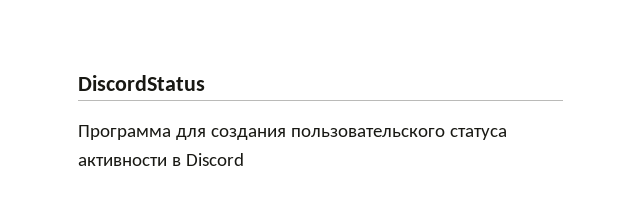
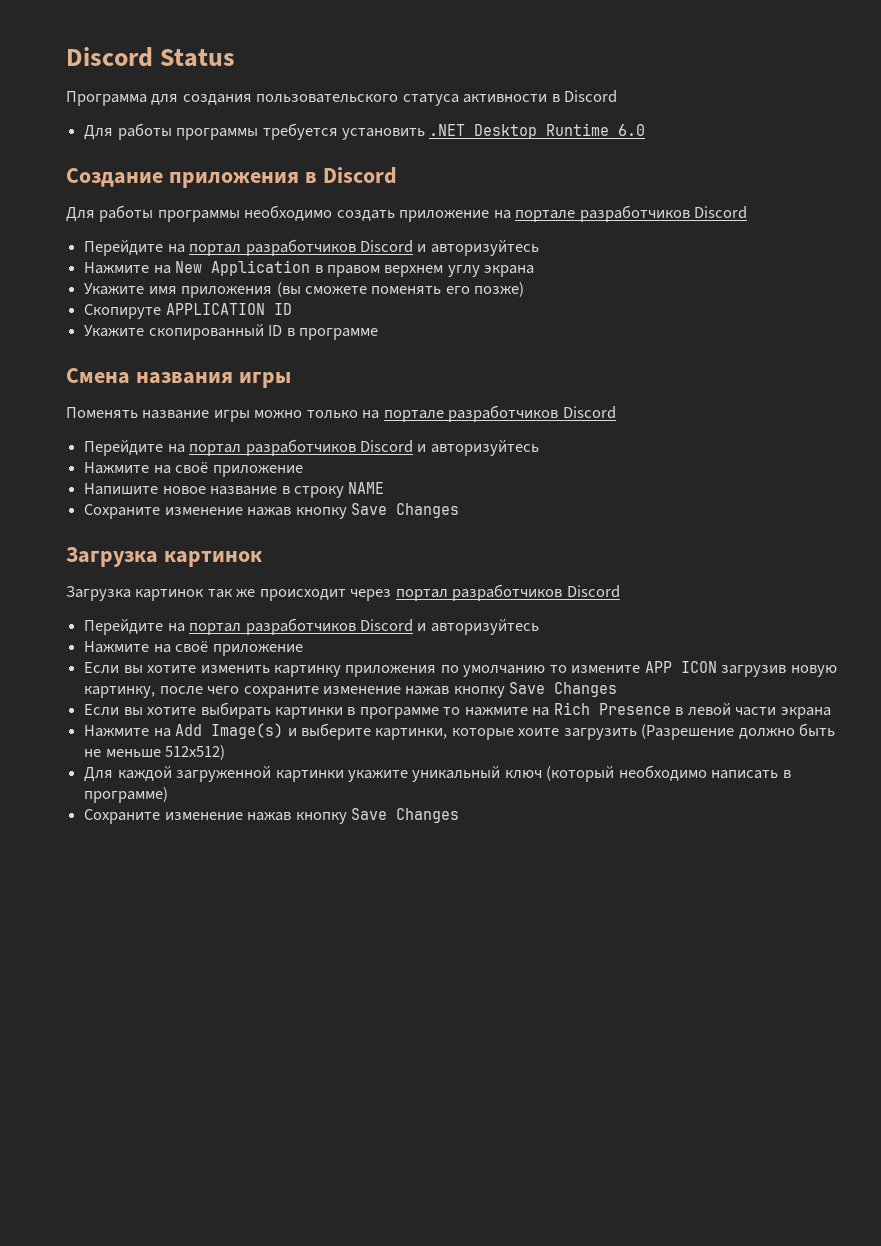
[78,75,205,91] DiscordStatus -> [66,47,236,67] Discord Status
(244, 159) none -> [84,123,646,140] [66,167,397,188] [66,205,748,222] [84,239,539,256] [84,260,535,277] [84,282,525,298] [84,303,292,319] [84,324,378,340] [66,368,291,388] [66,405,616,422] [84,439,539,456] [84,462,303,477] [84,482,385,498] [84,503,459,519] [66,547,262,567] [66,584,620,601] [84,618,539,635] [84,641,303,656] [84,661,837,677] [84,682,618,698] [84,702,831,719] [84,723,836,740] [84,745,226,760] [84,765,791,782] [84,787,169,803] [84,808,459,824] // Для работы программы требуется установить .NET Desktop Runtime 6.0 // Создание приложения в Discord // Для работы программы необходимо создать приложение на портале разработчиков Discord // Перейдите на портал разработчиков Discord и авторизуйтесь // Нажмите на New Application в правом верхнем углу экрана // Укажите имя приложения (вы сможете поменять его позже) // Скопируте APPLICATION ID // Укажите скопированный ID в программе // Смена названия игры // Поменять название игры можно только на портале разработчиков Discord // Перейдите на портал разработчиков Discord и авторизуйтесь // Нажмите на своё приложение // Напишите новое название в строку NAME // Сохраните изменение нажав кнопку Save Changes // Загрузка картинок // Загрузка картинок так же происходит через портал разработчиков Discord // Перейдите на портал разработчиков Discord и авторизуйтесь // Нажмите на своё приложение // Если вы хотите изменить картинку приложения по умолчанию то измените APP ICON загрузив новую картинку, после чего сохраните изменение нажав кнопку Save Changes // Если вы хотите выбирать картинки в программе то нажмите на Rich Presence в левой части экрана // Нажмите на Add Image(s) и выберите картинки, которые хоите загрузить (Разрешение должно быть не меньше 512x512) // Для каждой загруженной картинки укажите уникальный ключ (который необходимо написать в программе) // Сохраните изменение нажав кнопку Save Changes

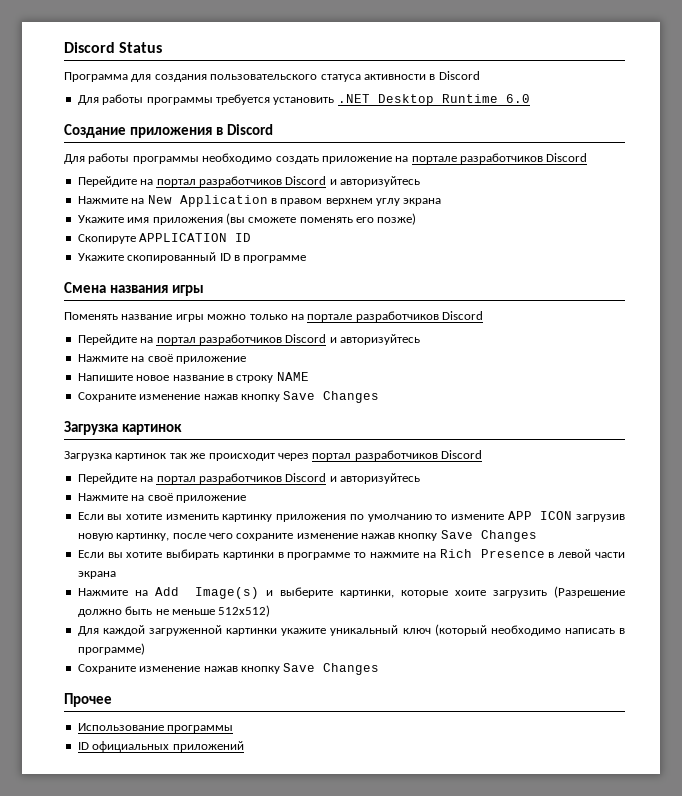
(459, 815) none -> [64,693,112,707] [77,723,234,733] [77,741,244,752] // Прочее // Использование программы // ID официальных приложений

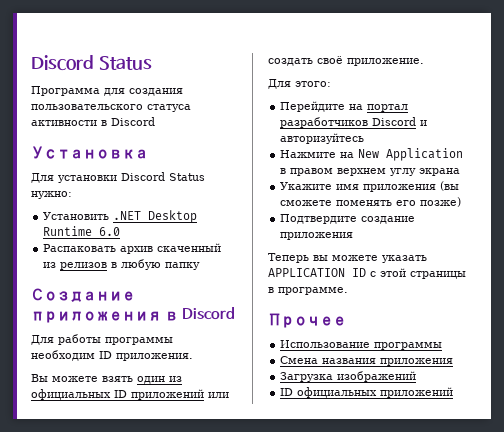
[77,94,335,105] // Для работы программы требуется установить -> [31,146,148,159] [31,172,205,183] [31,191,72,199] [43,212,110,220] // Установка // Для установки Discord Status нужно: // Установить
(530, 98) none -> [43,243,222,254] [43,259,201,270] // Распаковать архив скаченный из релизов в любую папку
[202,153,588,164] необходимо создать приложение на портале разработчиков Discord -> [31,350,193,361] [31,374,182,384] [31,389,229,400] [268,56,424,66] [268,79,331,89] необходим ID приложения. // Вы можете взять один из официальных ID приложений или создать своё приложение. // Для этого:
[77,233,252,244] [77,252,307,263] [64,282,204,296] [64,311,483,322] [77,334,420,345] [77,354,246,364] [77,372,309,383] [77,391,380,403] [64,421,182,435] [64,450,482,461] [77,473,420,484] [77,493,246,503] [77,511,626,522] [77,530,537,542] [77,549,625,560] [77,571,116,579] [77,586,625,599] [77,605,271,617] [77,624,625,636] [77,643,145,655] [77,663,380,675] [64,693,112,707] [77,723,234,733] Скопируте APPLICATION ID // Укажите скопированный ID в программе // Смена названия игры // Поменять название игры можно только на портале разработчиков Discord // Перейдите на портал разработчиков Discord и авторизуйтесь // Нажмите на своё приложение // Напишите новое название в строку NAME // Сохраните изменение нажав кнопку Save Changes // Загрузка картинок // Загрузка картинок так же происходит через портал разработчиков Discord // Перейдите на портал разработчиков Discord и авторизуйтесь // Нажмите на своё приложение // Если вы хотите изменить картинку приложения по умолчанию то измените APP ICON загрузив новую картинку, после чего сохраните изменение нажав кнопку Save Changes // Если вы хотите выбирать картинки в программе то нажмите на Rich Presence в левой части экрана // Нажмите на Add Image(s) и выберите картинки, которые хоите загрузить (Разрешение должно быть не меньше 512x512) // Для каждой загруженной картинки укажите уникальный ключ (который необходимо написать в программе) // Сохраните изменение нажав кнопку Save Changes // Прочее // Использование программы -> [280,214,416,224] [280,232,354,240] [268,253,427,263] [268,268,466,279] [268,287,348,295] [268,313,346,328] [280,340,443,350] [280,356,454,366] [280,371,417,382] Подтвердите создание приложения // Теперь вы можете указать APPLICATION ID с этой страницы в программе. // Прочее // Использование программы // Смена названия приложения // Загрузка изображений

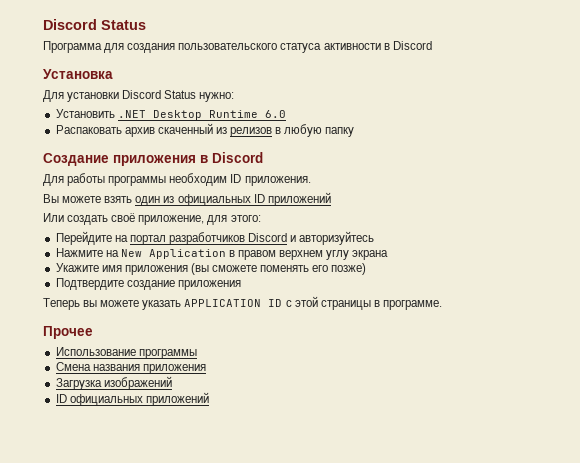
[208,392,229,398] или -> [43,213,64,222] // Или
[347,58,424,66] [268,79,291,89] приложение. // Для -> [138,215,228,225] приложение, для

